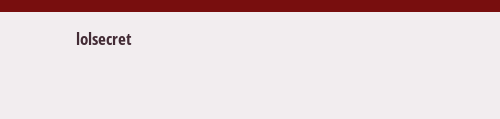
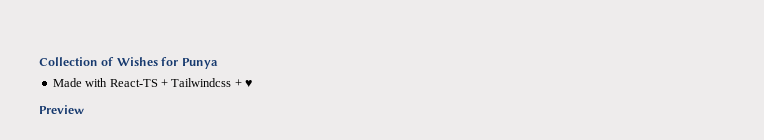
[76,32,132,45] lolsecret -> [39,57,218,69] [52,78,252,88] [39,105,84,114] Collection of Wishes for Punya // Made with React-TS + Tailwindcss + ♥ // Preview

